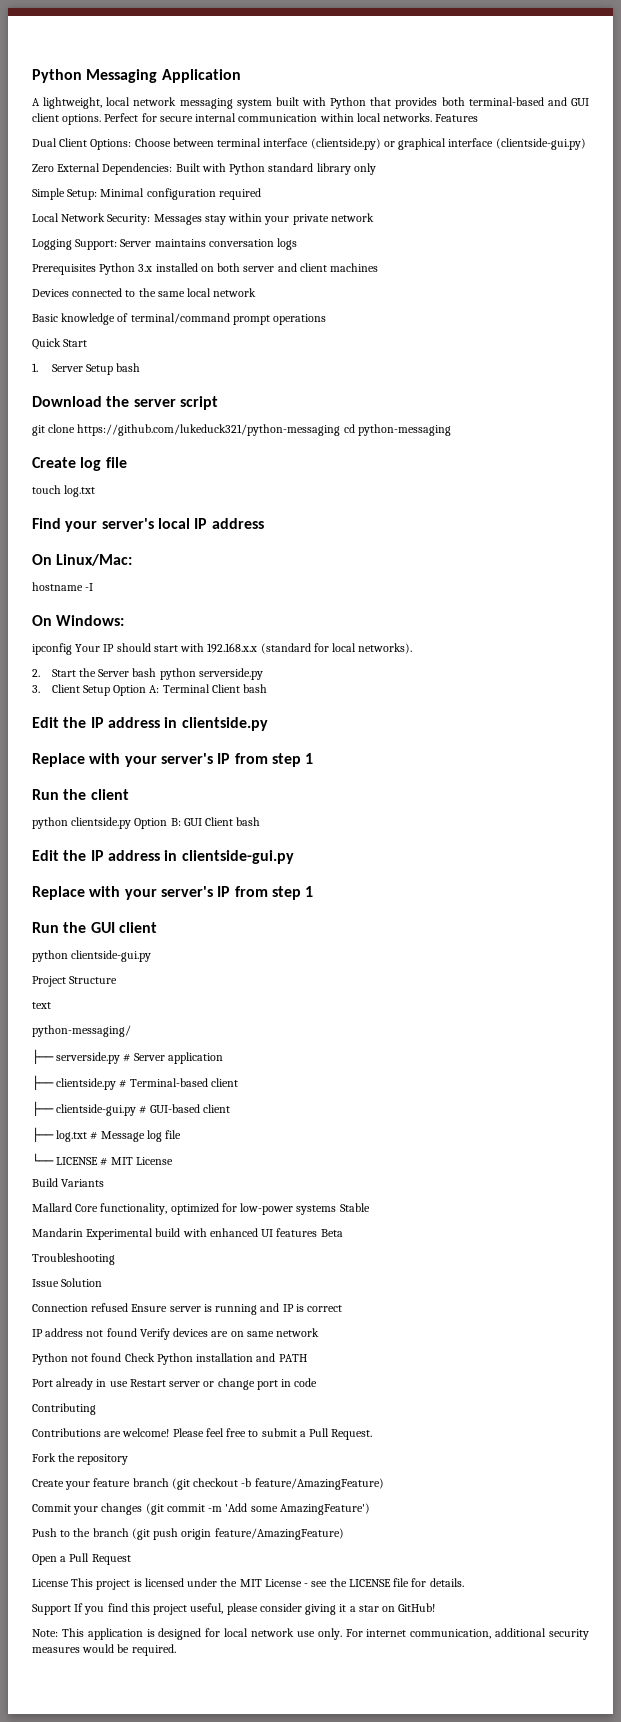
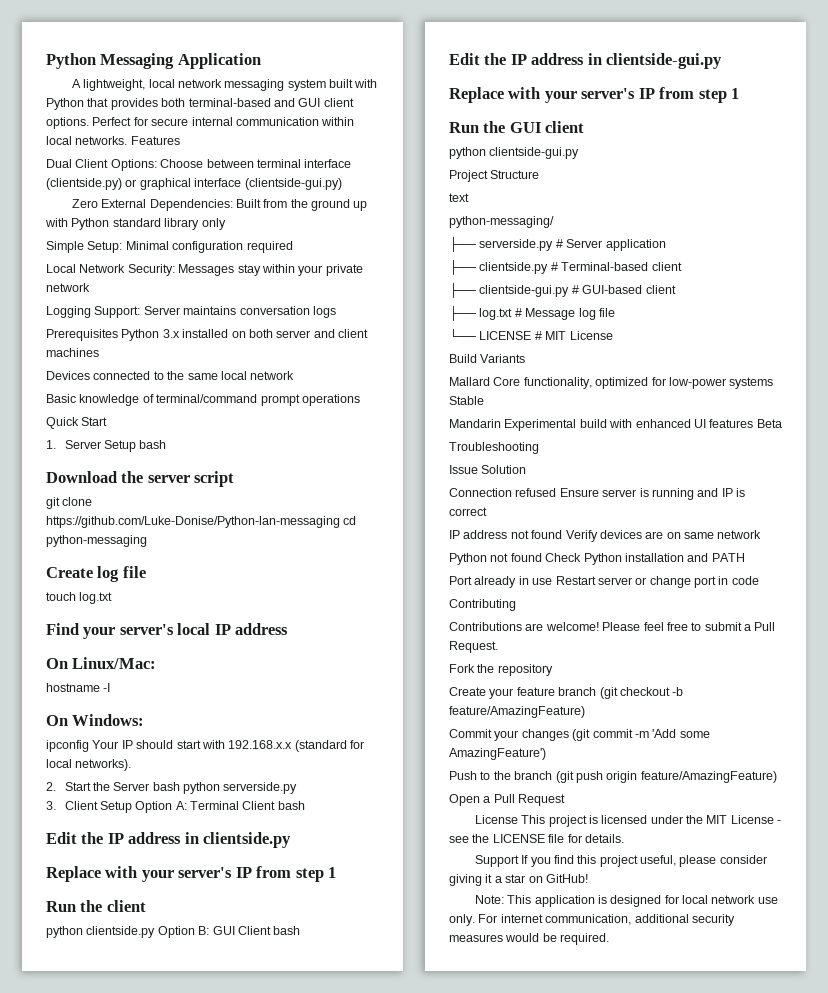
(200, 167) none -> [263,199,368,211] from the ground up
[77,424,341,436] https://github.com/lukeduck321/python-messaging -> [46,516,340,528] https://github.com/Luke-Donise/Python-lan-messaging

